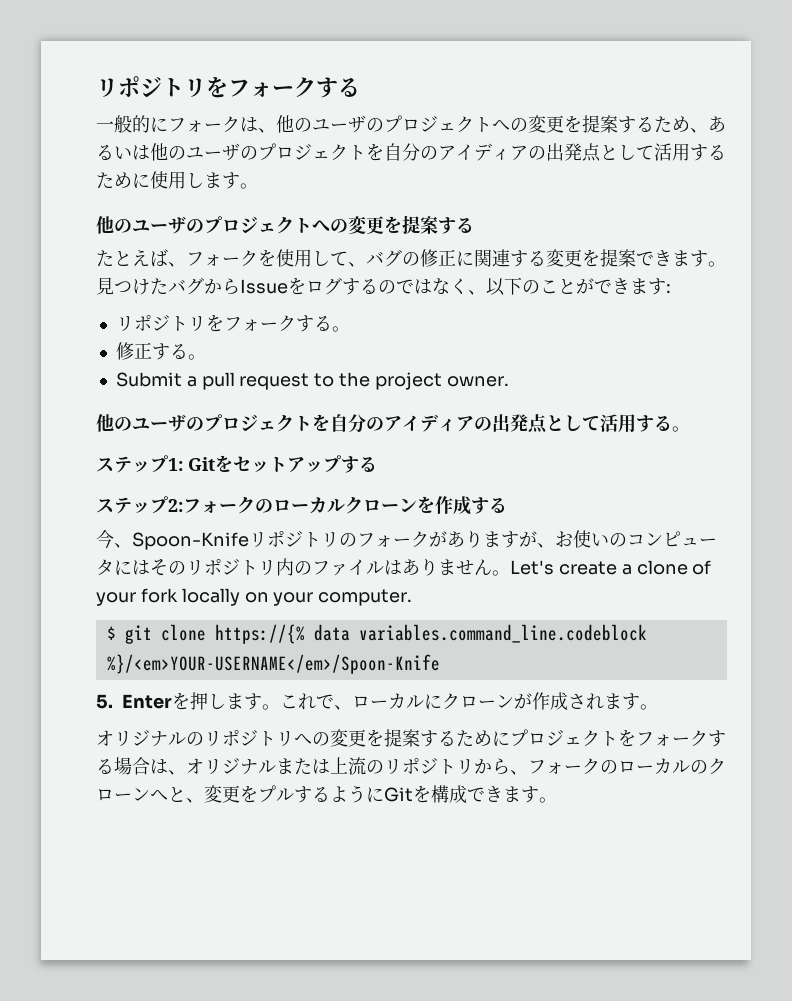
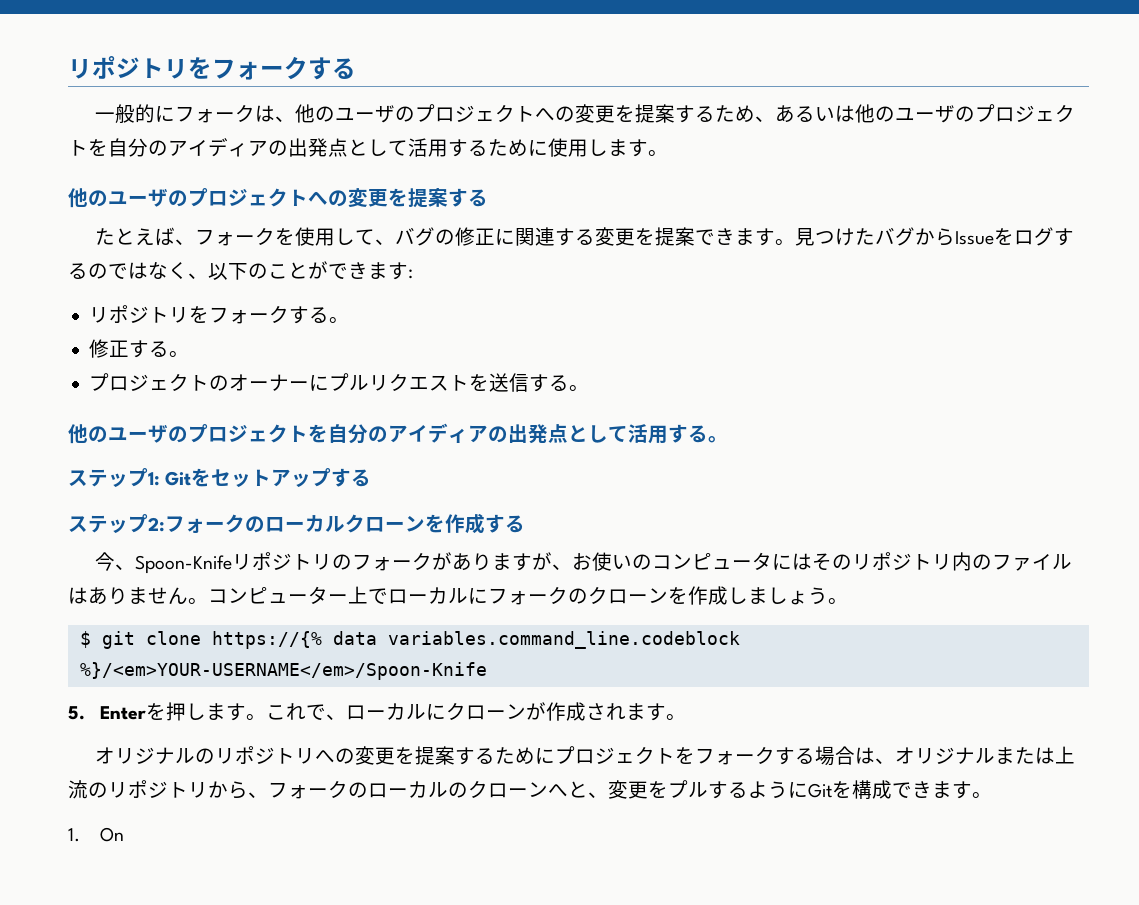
[115,372,509,390] Submit a pull request to the project owner. -> [89,373,590,392] プロジェクトのオーナーにプルリクエストを送信する。
[510,560,712,575] [96,588,413,606] Let's create a clone of your fork locally on your computer. -> [208,586,848,605] コンピューター上でローカルにフォークのクローンを作成しましょう。
(557, 800) none -> [68,827,125,842] // 1. On

